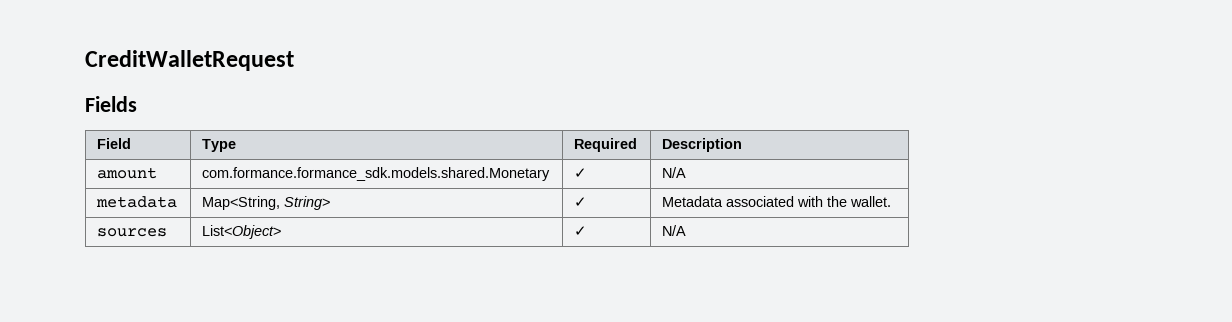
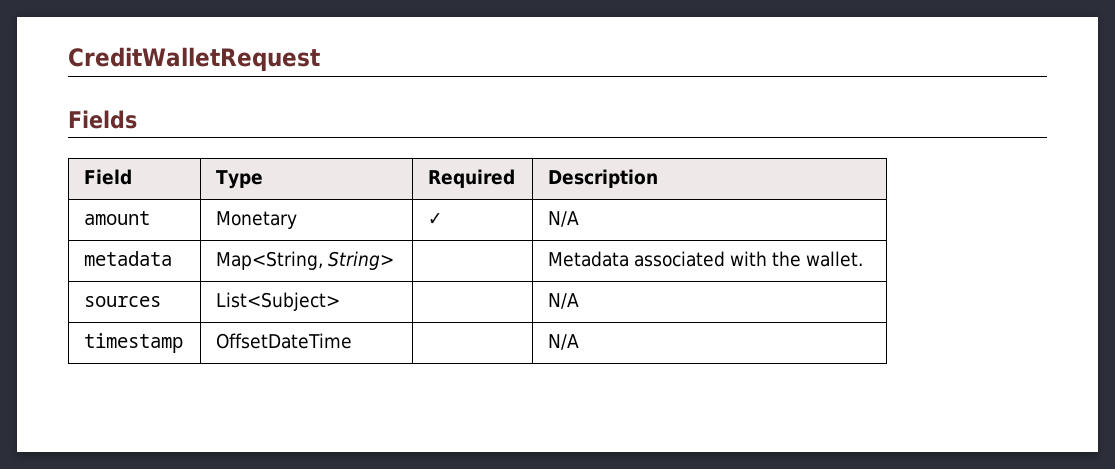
[202,167,551,181] com.formance.formance_sdk.models.shared.Monetary -> [216,211,298,229] Monetary
[574,197,588,207] ✓ -> (395, 260) none
[202,225,282,239] [574,226,588,236] [662,225,687,236] List<Object> | ✓ | N/A -> [216,292,341,311] [548,293,580,309] [84,333,184,353] [216,333,353,349] [548,334,580,350] List<Subject> | | N/A // timestamp | OffsetDateTime | | N/A

